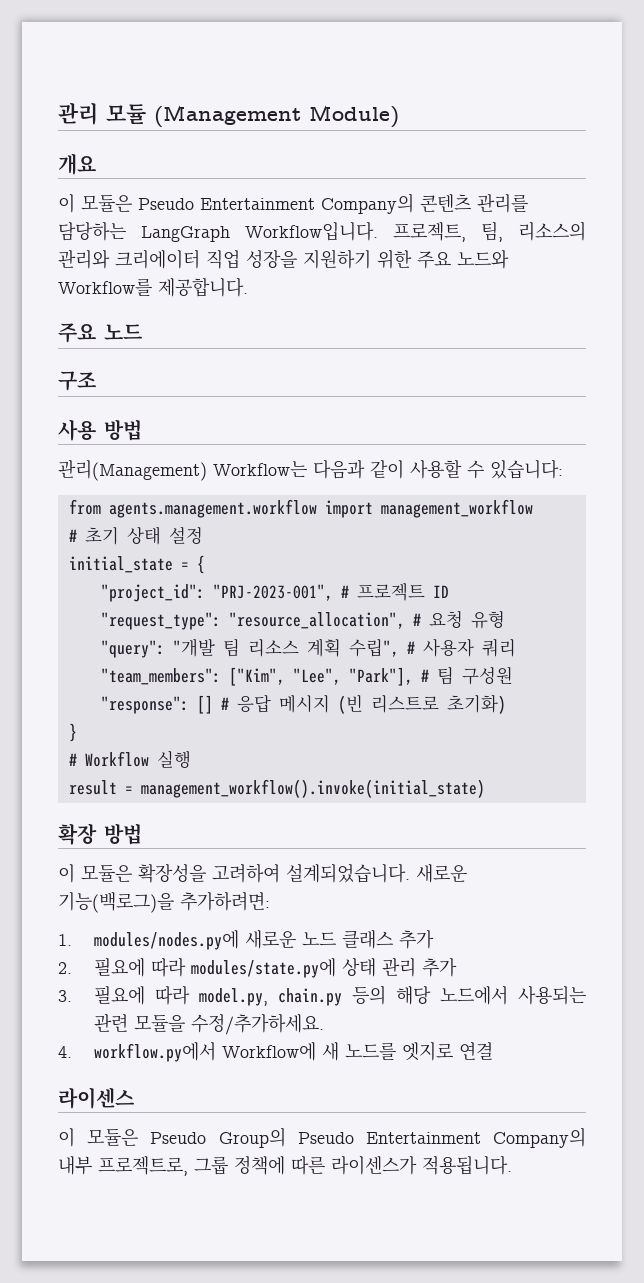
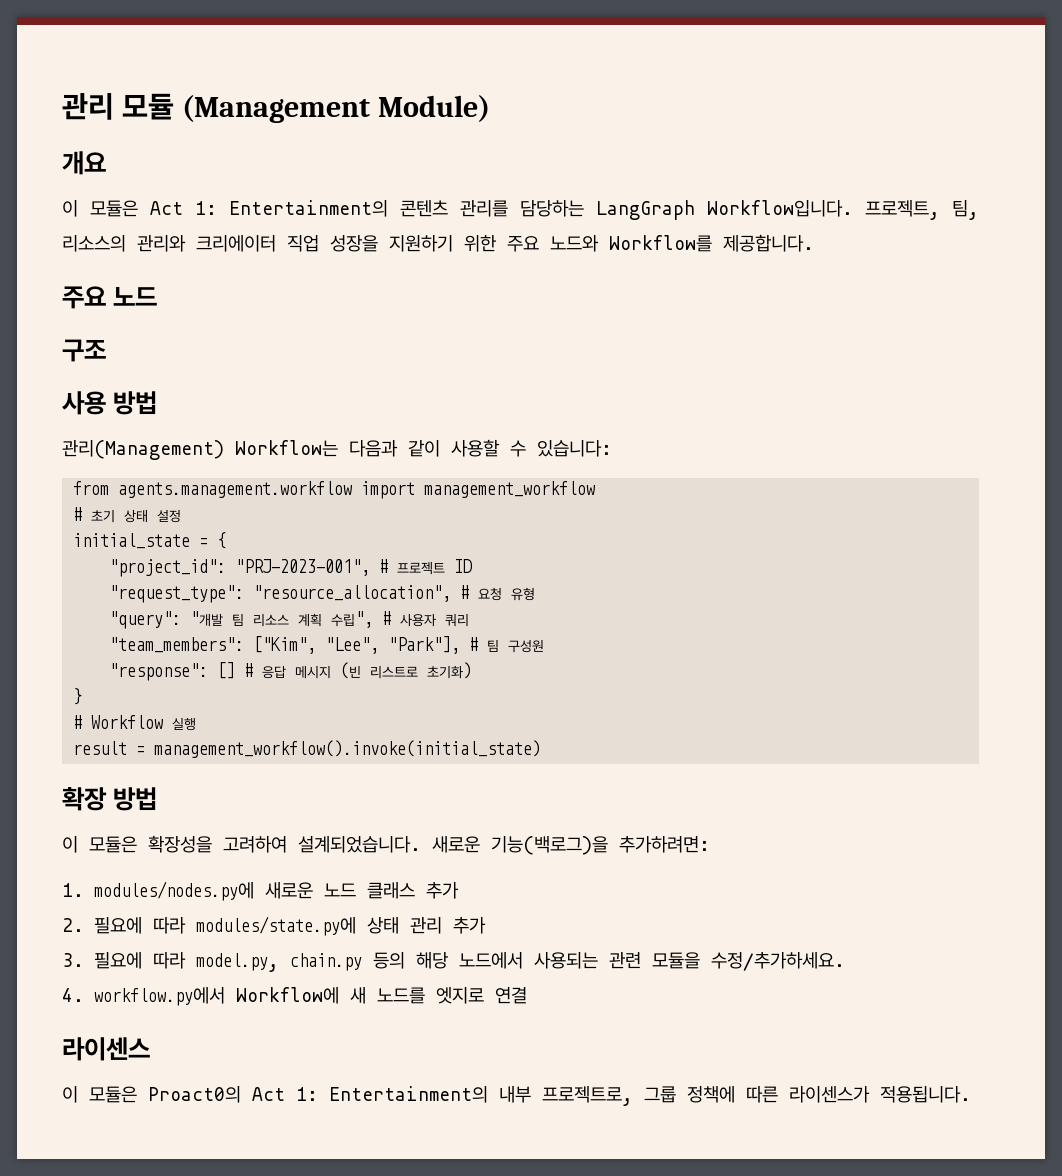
[138,193,414,214] Pseudo Entertainment Company의 -> [150,200,388,217] Act 1: Entertainment의
[150,1127,586,1148] Pseudo Group의 Pseudo Entertainment Company의 -> [148,1086,488,1103] Proact0의 Act 1: Entertainment의

